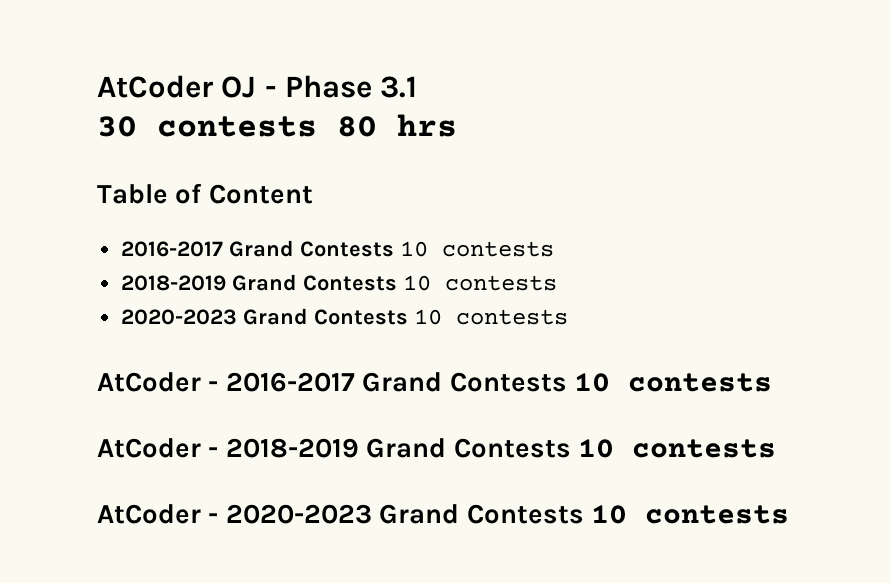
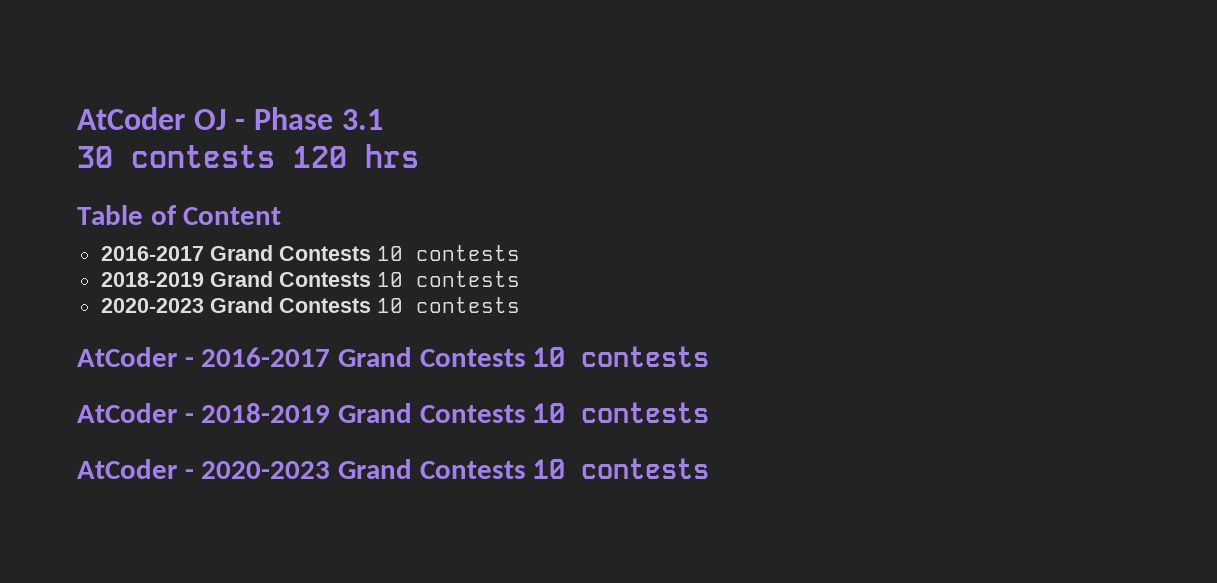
[337,116,377,137] 80 -> [293,146,347,168] 120

